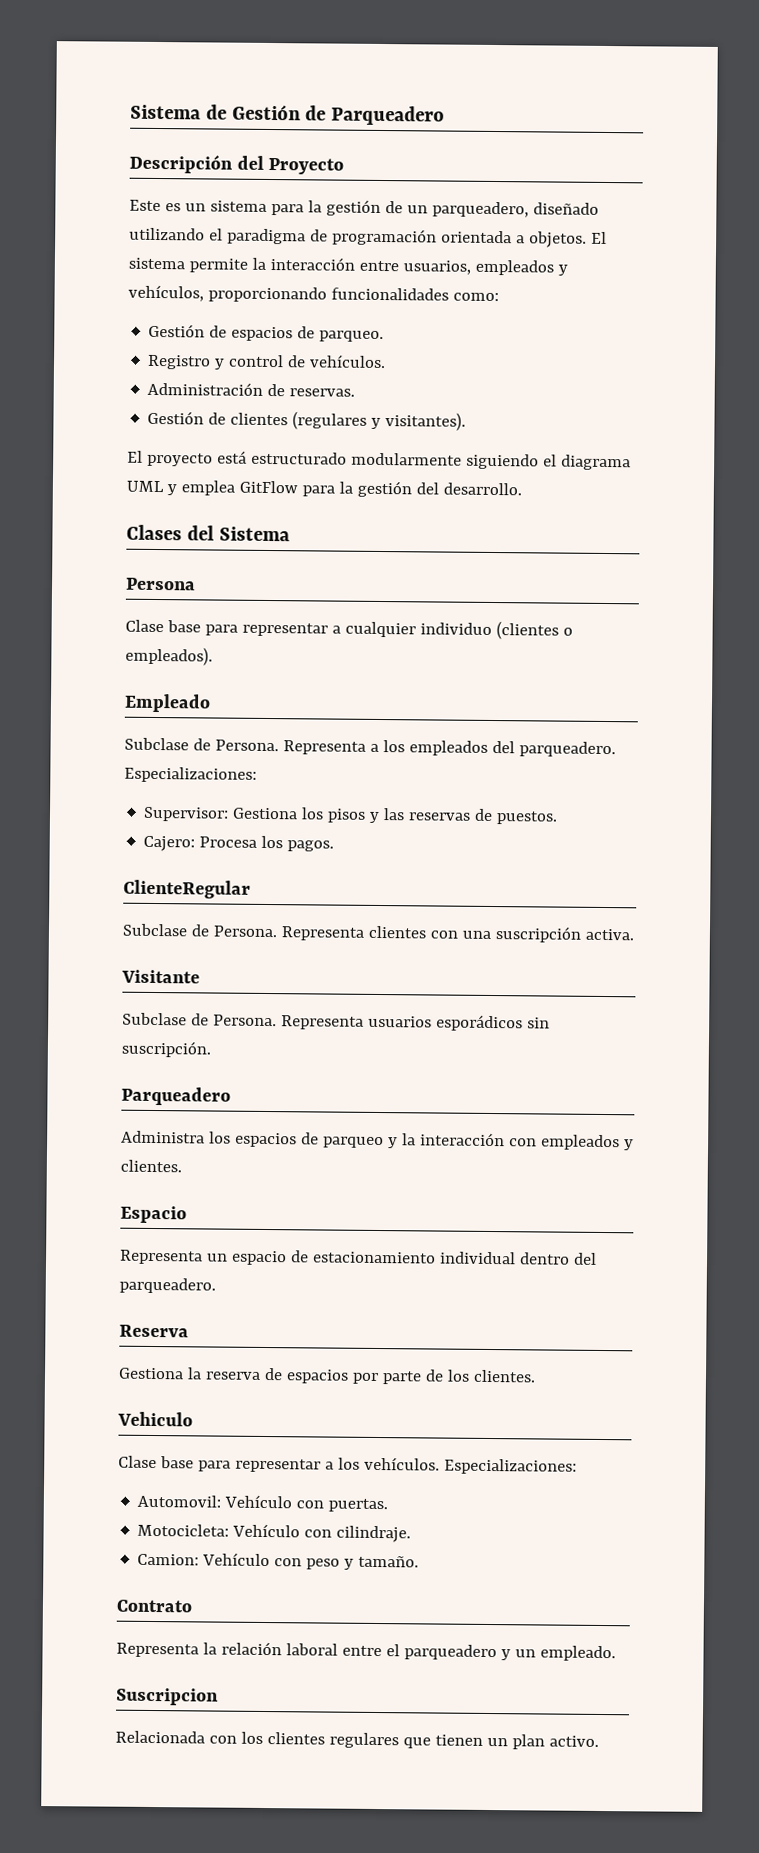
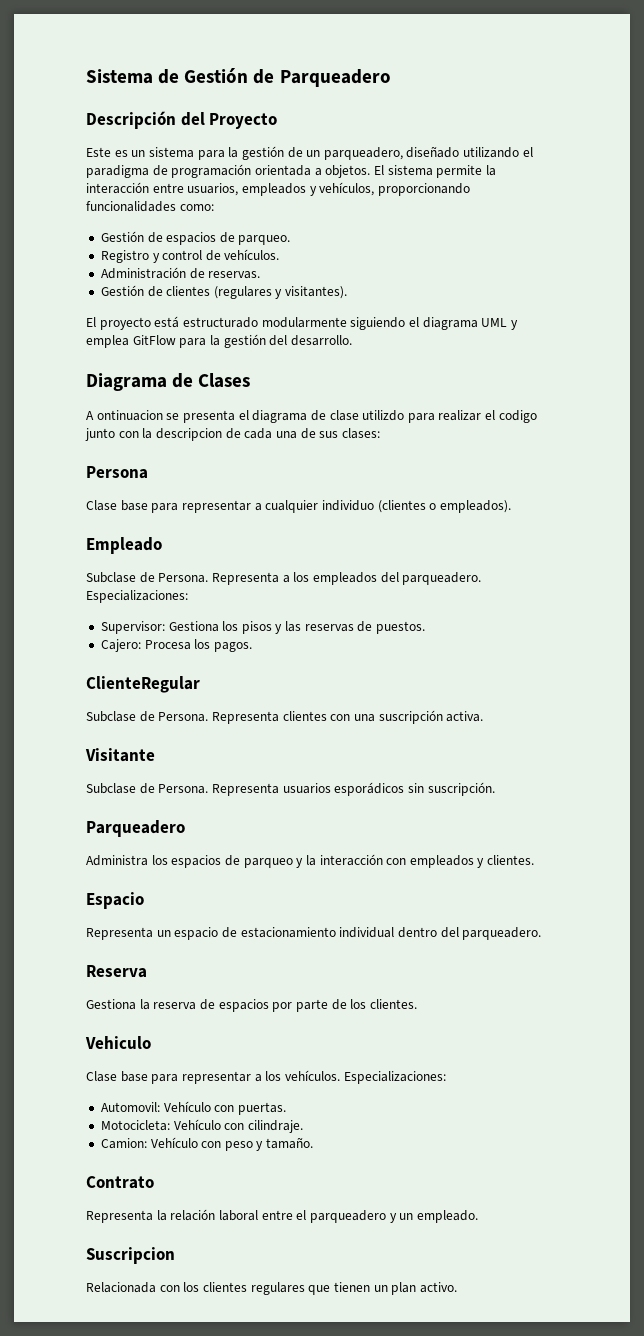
(522, 489) none -> [86,373,194,391] Diagrama de
[186,525,290,542] del Sistema -> [86,410,537,423] [85,428,380,441] // A ontinuacion se presenta el diagrama de clase utilizdo para realizar el codigo junto con la descripcion de cada una de sus clases:

